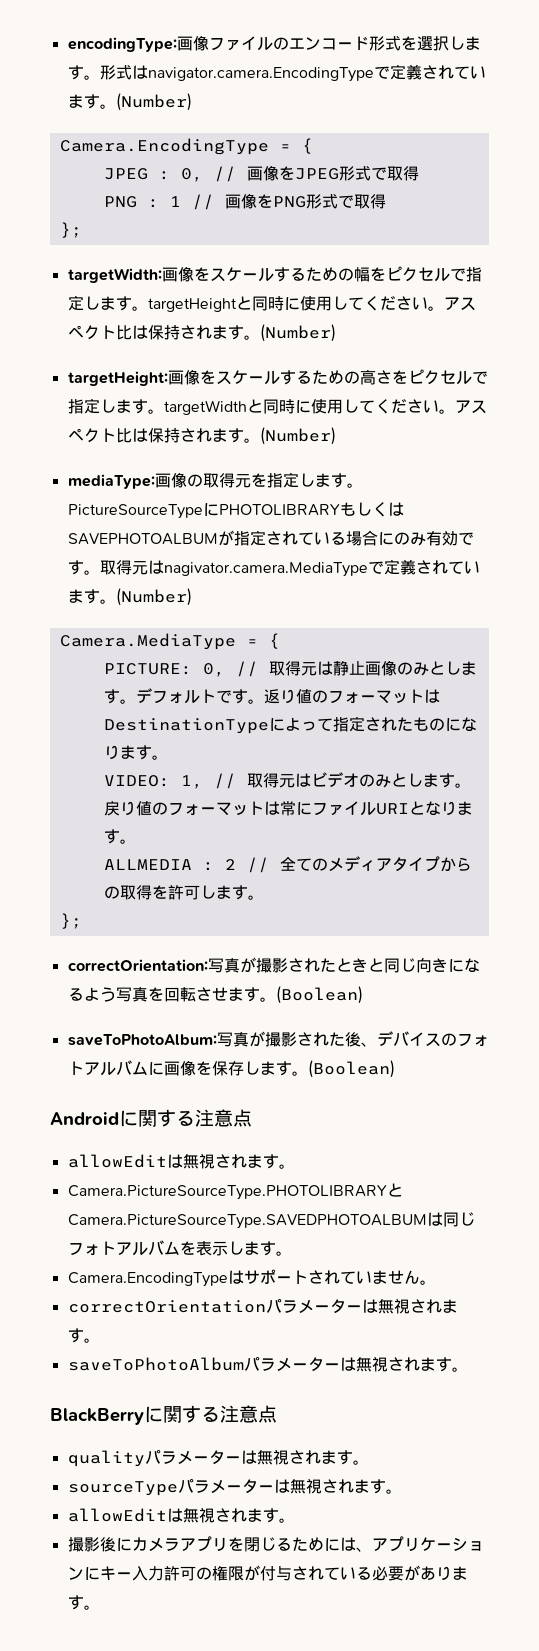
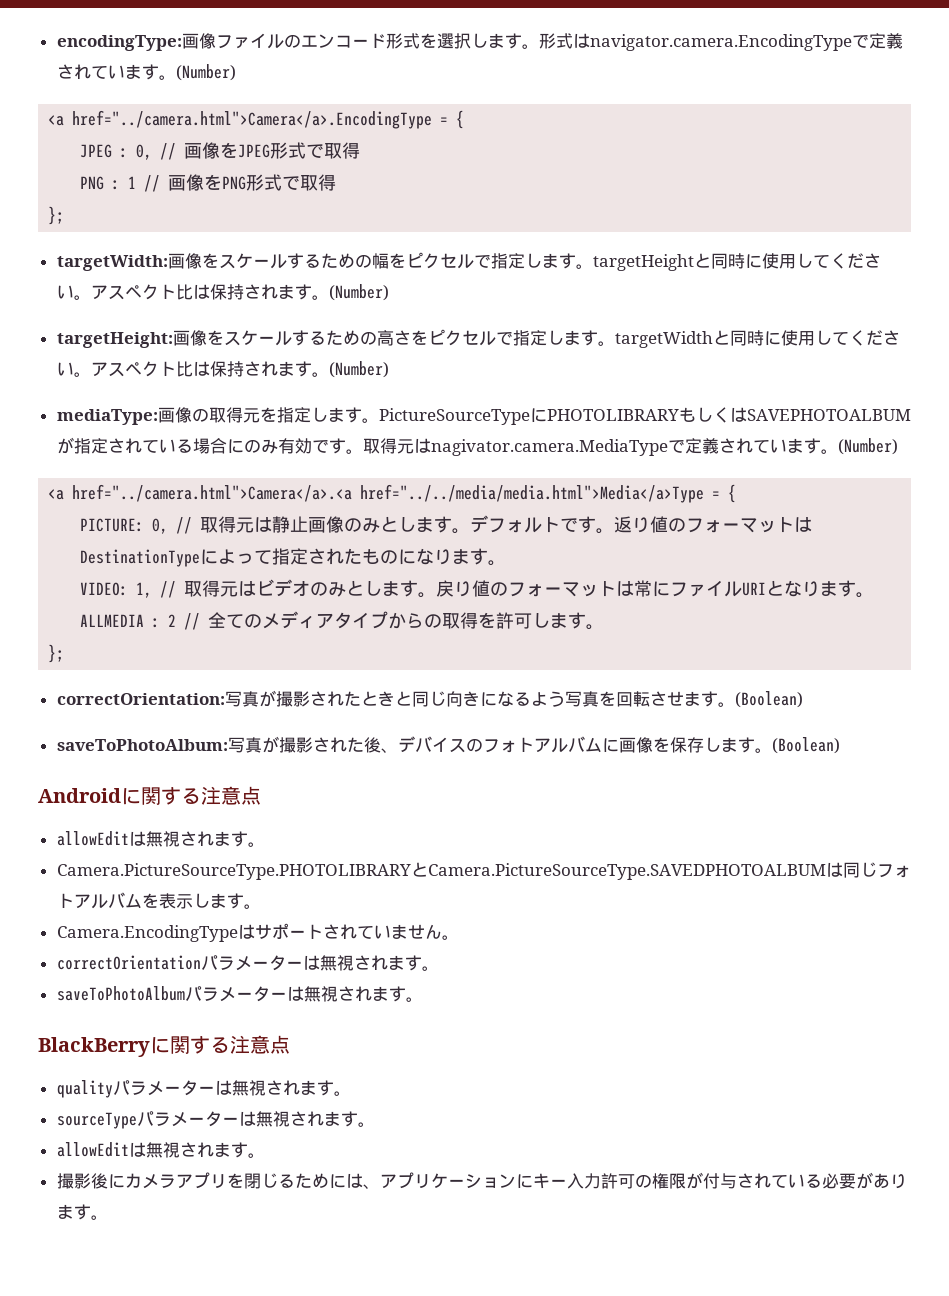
[59,138,269,155] Camera.EncodingType -> [48,110,433,129] <a href="../camera.html">Camera</a>.EncodingType
[59,633,236,650] Camera.MediaType -> [48,484,705,503] <a href="../camera.html">Camera</a>.<a href="../../media/media.html">Media</a>Type

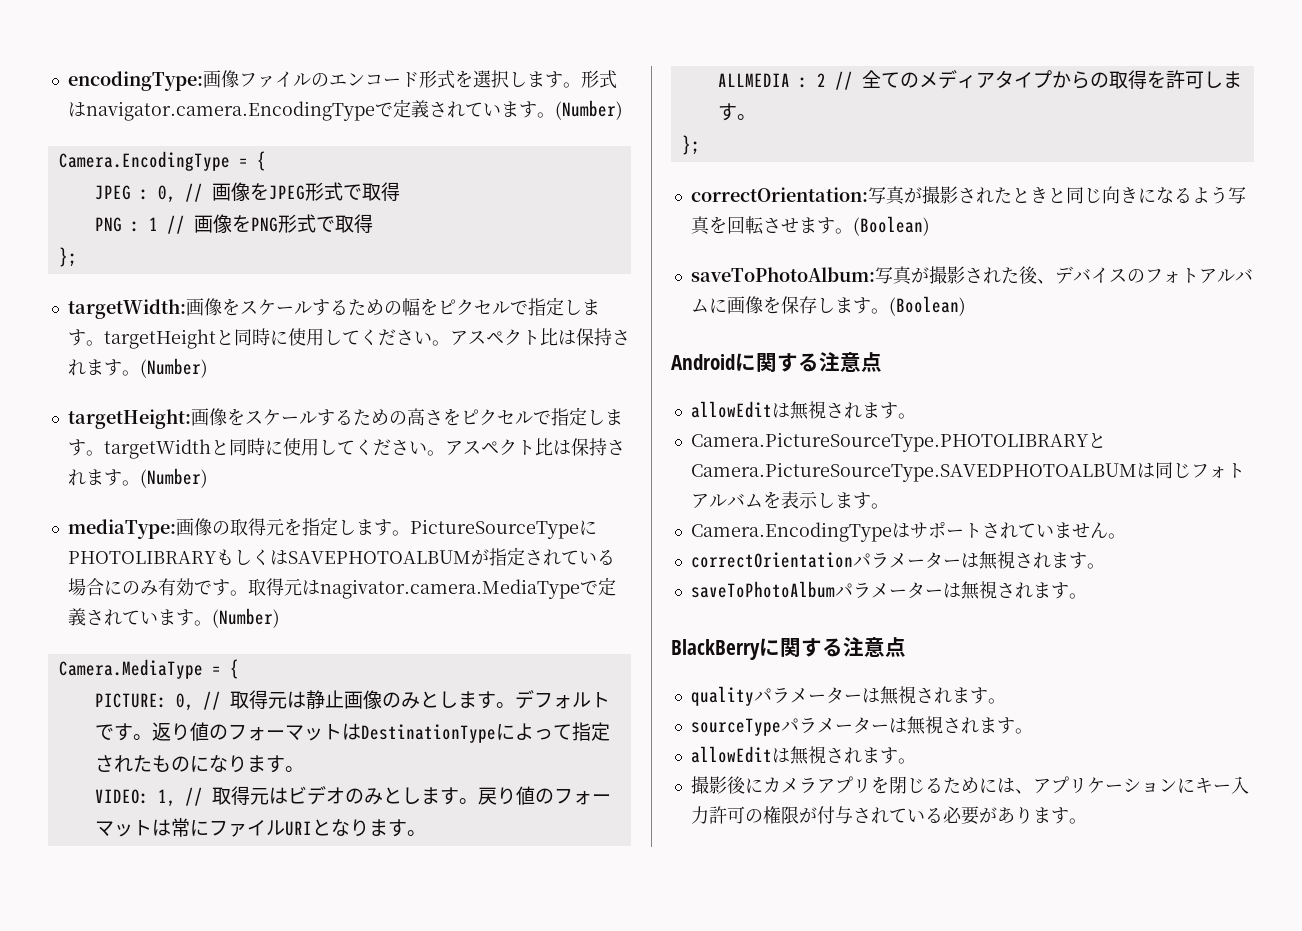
[48,110,433,129] <a href="../camera.html">Camera</a>.EncodingType -> [58,151,230,171] Camera.EncodingType
[48,484,705,503] <a href="../camera.html">Camera</a>.<a href="../../media/media.html">Media</a>Type -> [58,659,203,679] Camera.MediaType

